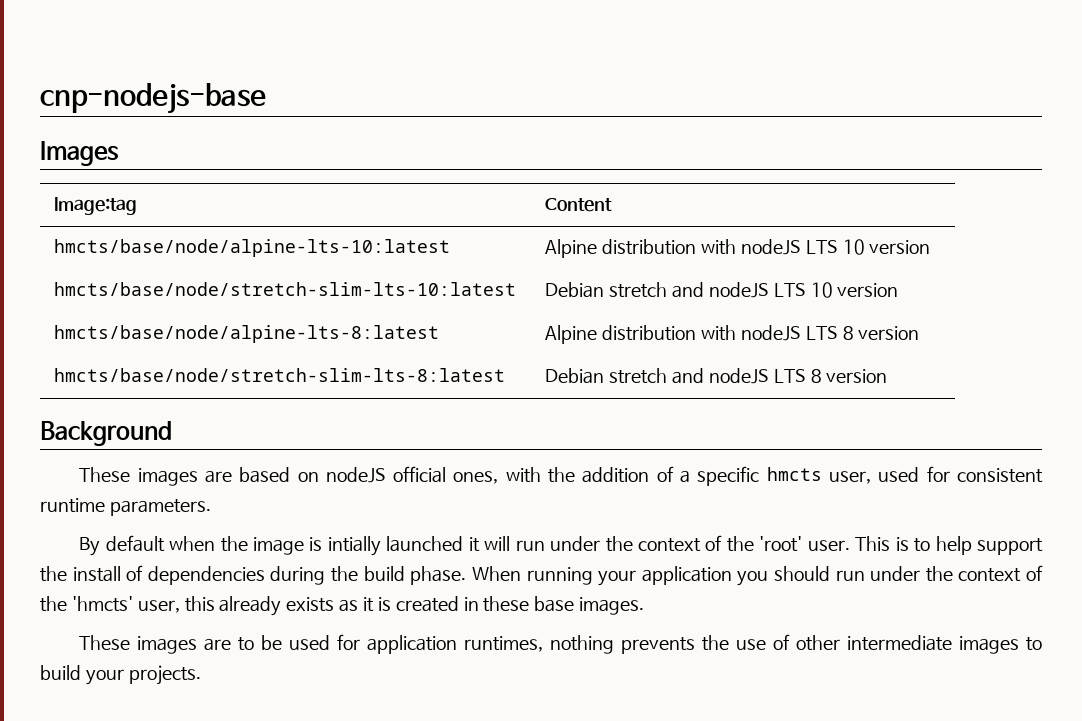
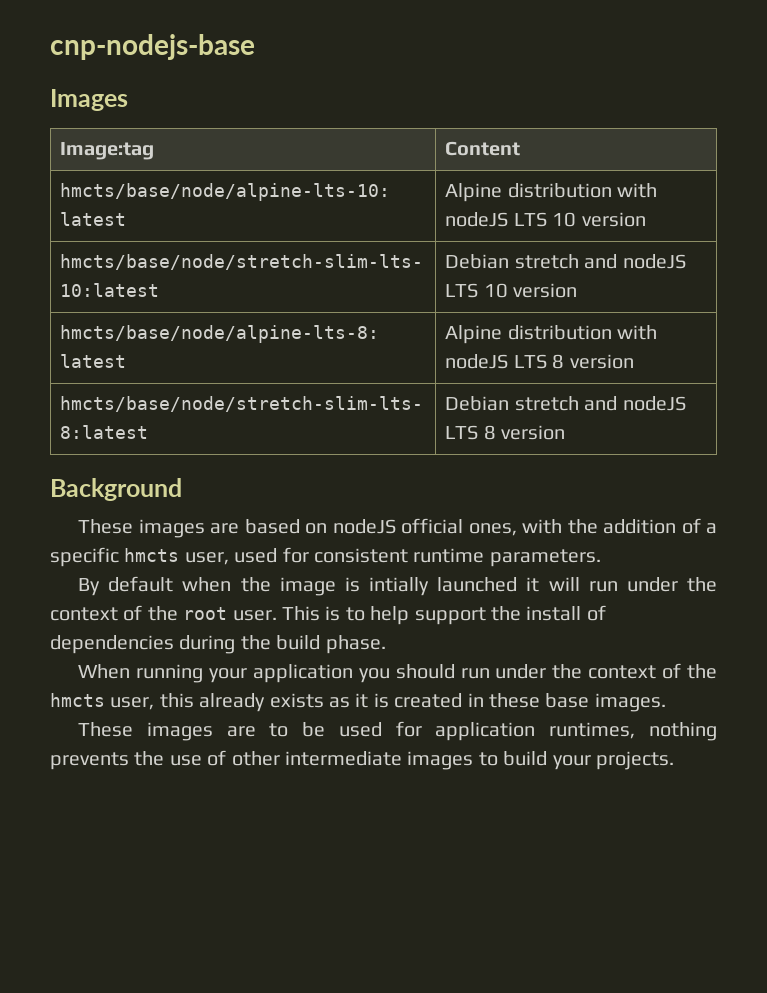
[759,536,803,552] 'root' -> [183,607,228,620] root
(467, 575) none -> (386, 644) //
[71,596,133,612] 'hmcts' -> [50,693,105,707] hmcts

